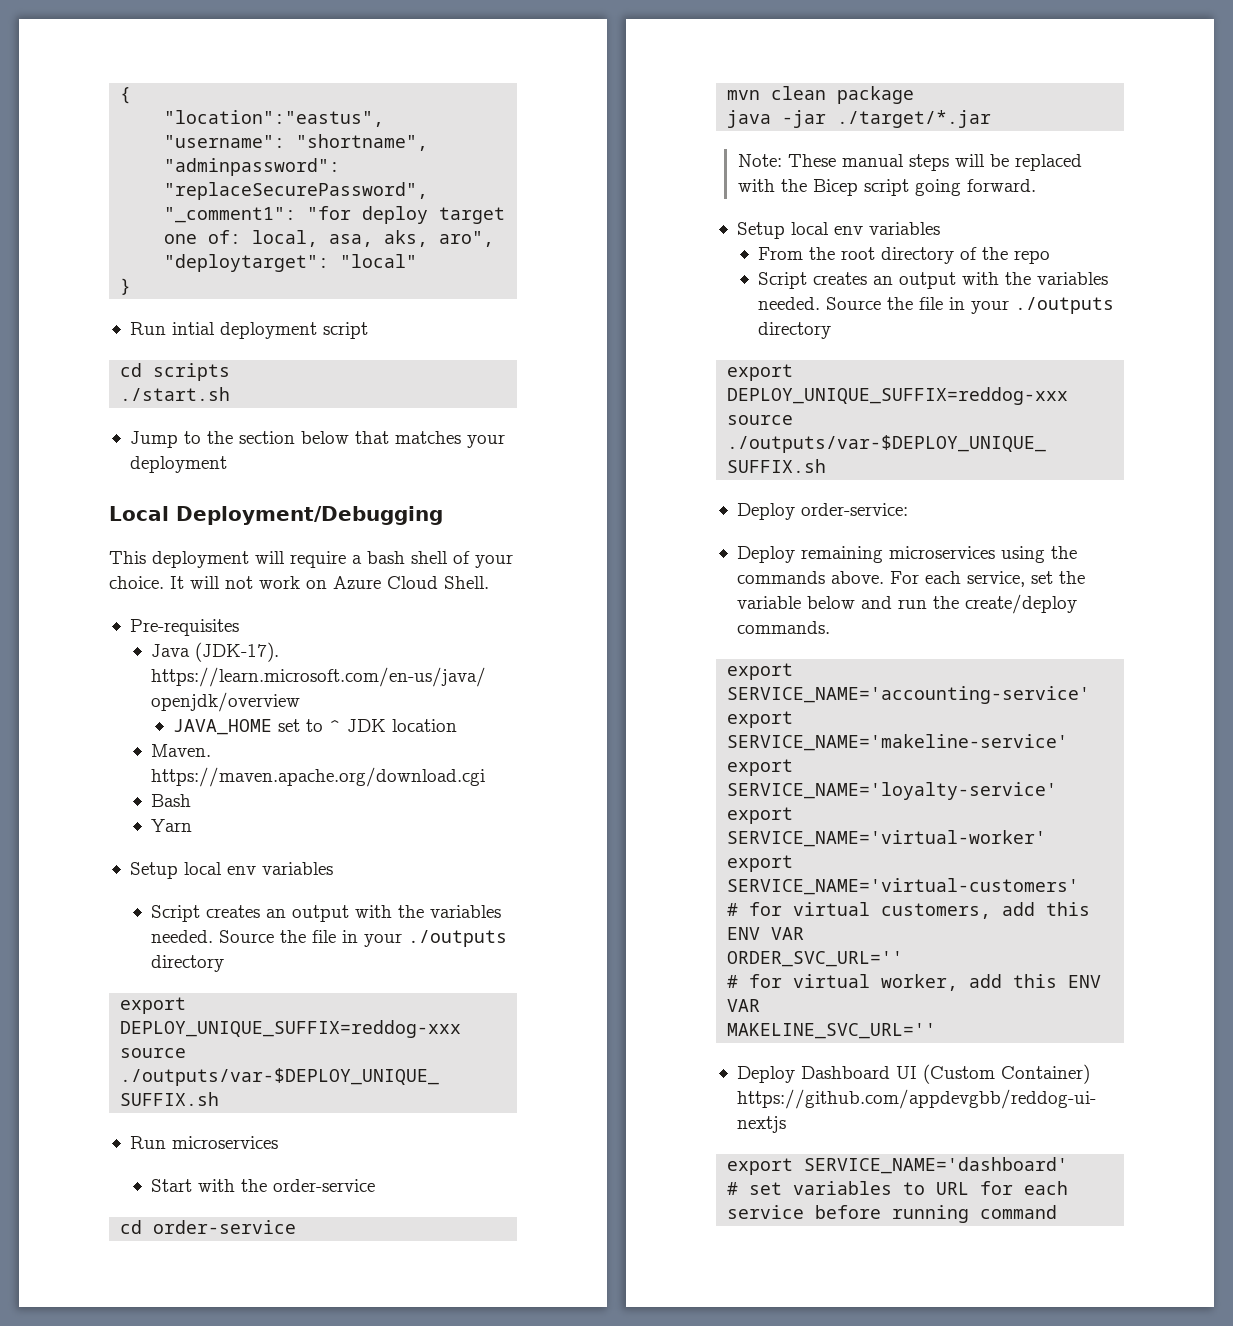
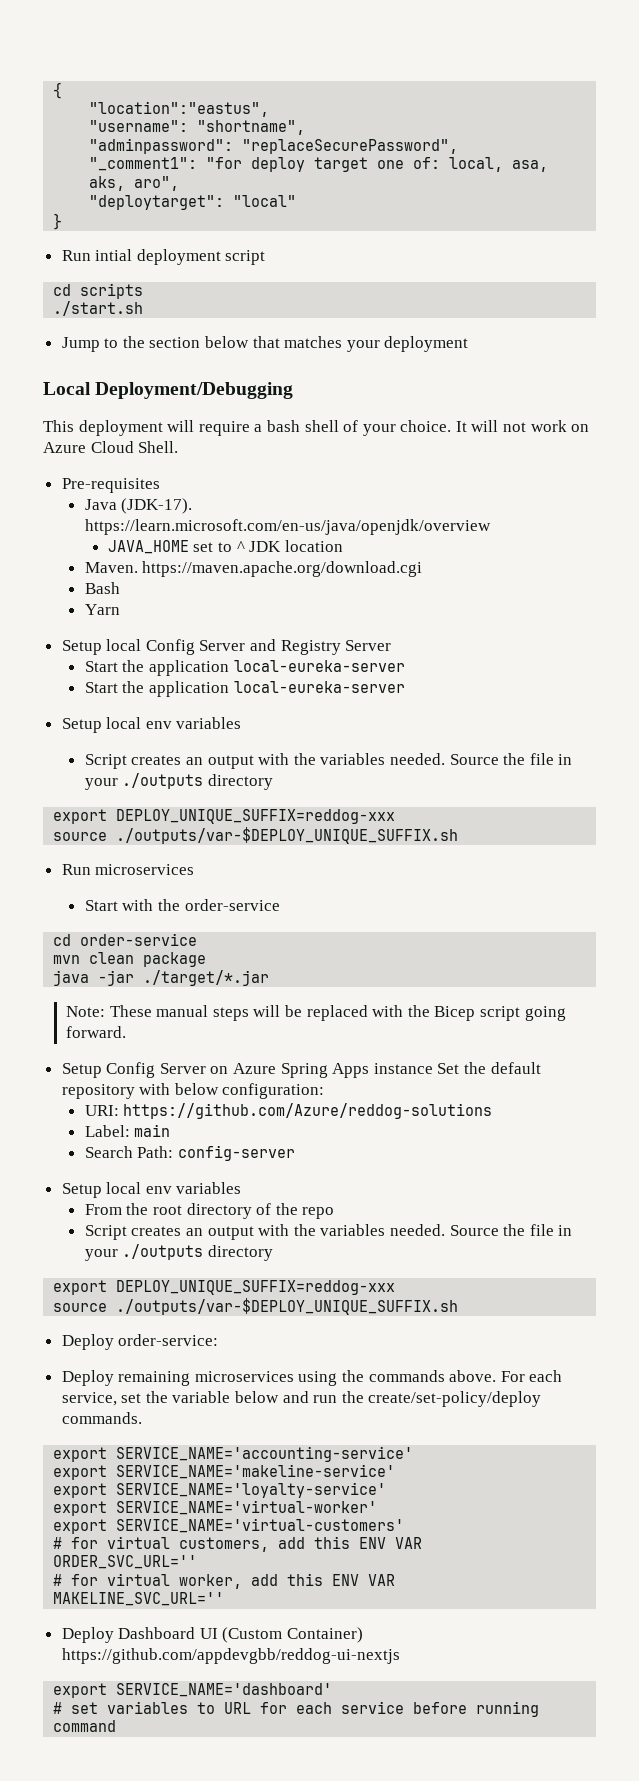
(193, 825) none -> [61,639,392,655] [84,660,405,676] [84,681,405,697] // Setup local Config Server and Registry Server // Start the application local-eureka-server // Start the application local-eureka-server
(1036, 185) none -> [61,1062,541,1078] [61,1083,325,1099] [84,1103,493,1119] [84,1124,171,1137] [84,1145,295,1161] // Setup Config Server on Azure Spring Apps instance Set the default repository with below configuration: // URI: https://github.com/Azure/reddog-solutions // Label: main // Search Path: config-server
[964,594,1077,614] create/deploy -> [368,1391,542,1407] create/set-policy/deploy

